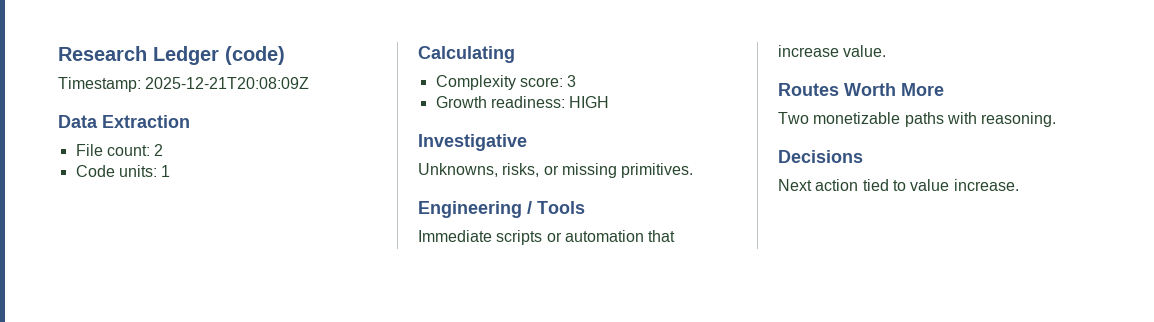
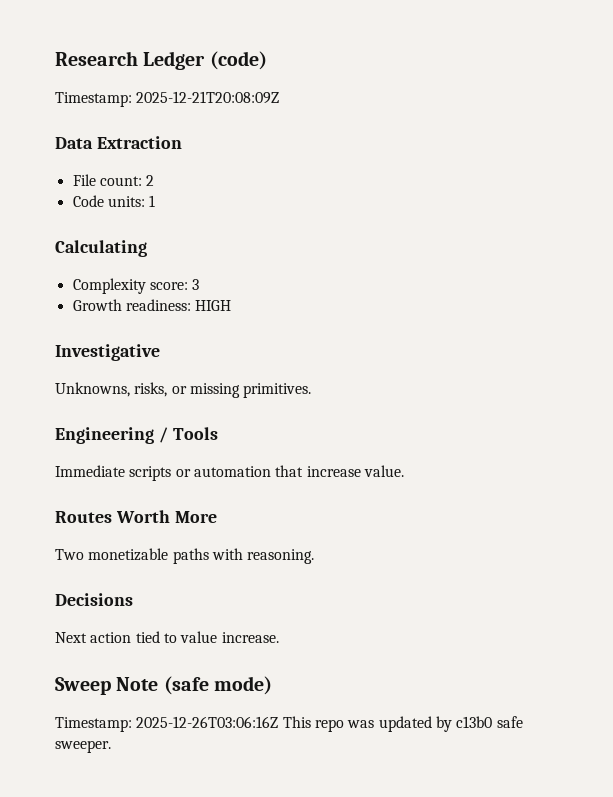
(1019, 185) none -> [55,676,273,695] [55,716,523,732] [55,740,111,753] // Sweep Note (safe mode) // Timestamp: 2025-12-26T03:06:16Z This repo was updated by c13b0 safe sweeper.

